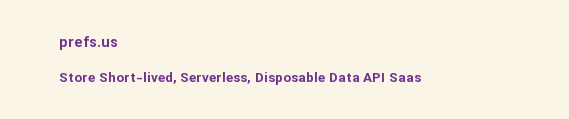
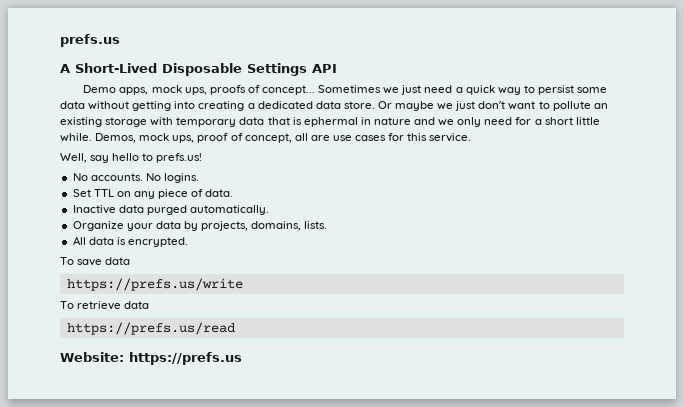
[59,72,421,85] Store Short-lived, Serverless, Disposable Data API Saas -> [60,63,337,76] [83,85,608,95] [60,101,608,111] [60,117,600,127] [60,133,472,143] [60,153,203,163] [72,173,199,183] [72,189,234,199] [72,205,269,215] [72,221,328,231] [72,236,188,247] [60,257,131,266] [66,278,243,291] [60,301,150,310] [66,322,235,335] [60,352,242,365] A Short-Lived Disposable Settings API // Demo apps, mock ups, proofs of concept... Sometimes we just need a quick way to persist some data without getting into creating a dedicated data store. Or maybe we just don't want to pollute an existing storage with temporary data that is ephermal in nature and we only need for a short little while. Demos, mock ups, proof of concept, all are use cases for this service. // Well, say hello to prefs.us! // No accounts. No logins. // Set TTL on any piece of data. // Inactive data purged automatically. // Organize your data by projects, domains, lists. // All data is encrypted. // To save data // https://prefs.us/write // To retrieve data // https://prefs.us/read // Website: https://prefs.us

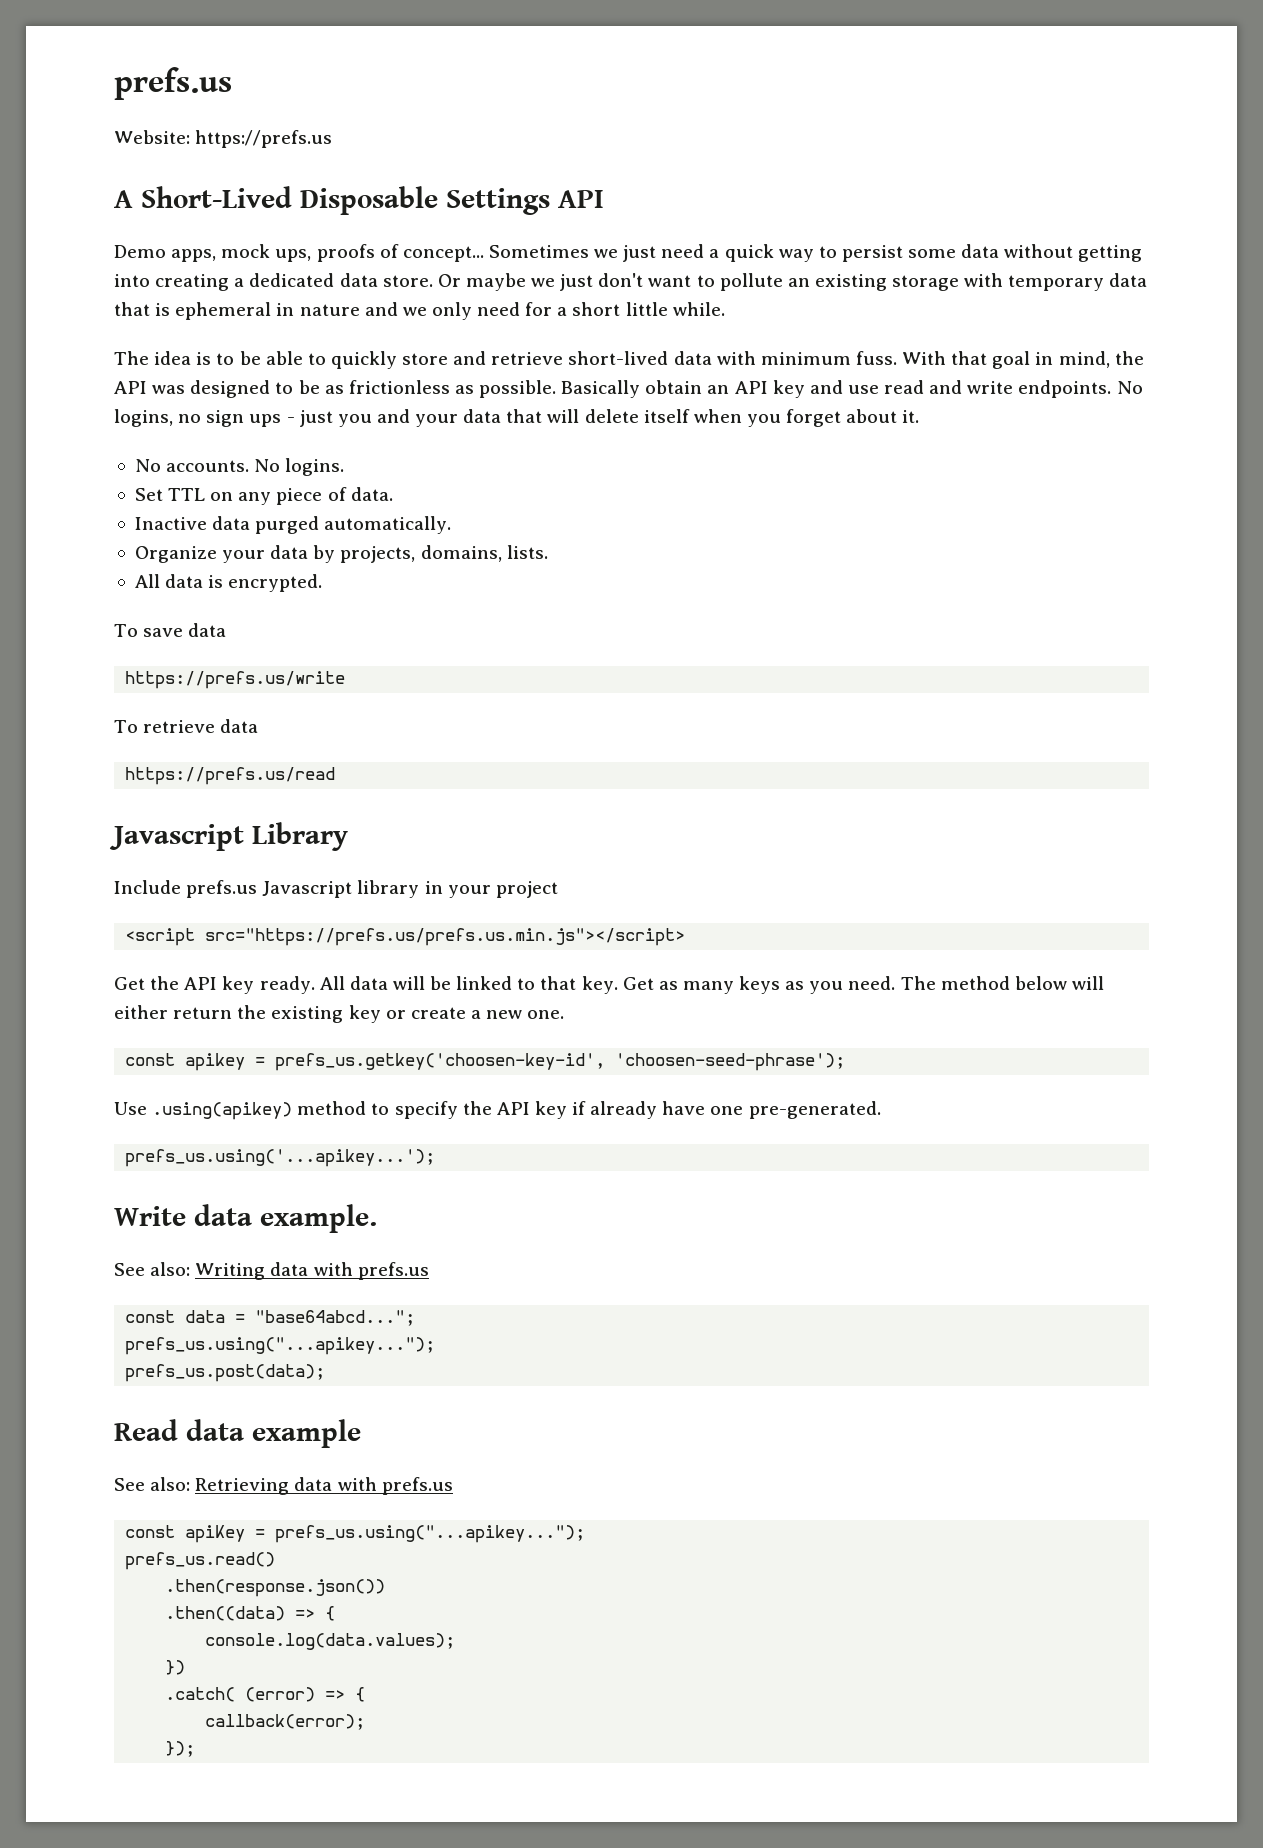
[60,34,120,47] prefs.us -> [114,67,232,100] [114,130,333,148] prefs.us // Website: https://prefs.us
[303,117,358,127] ephermal -> [175,302,272,320] ephemeral
[95,133,472,143] [60,153,203,163] Demos, mock ups, proof of concept, all are use cases for this service. // Well, say hello to prefs.us! -> [114,351,1144,369] [114,380,1143,398] [114,409,920,427] // The idea is to be able to quickly store and retrieve short-lived data with minimum fuss. With that goal in mind, the API was designed to be as frictionless as possible. Basically obtain an API key and use read and write endpoints. No logins, no sign ups - just you and your data that will delete itself when you forget about it.
[60,352,242,365] Website: https://prefs.us -> [109,822,348,851] [114,880,558,898] [125,928,686,946] [114,976,1104,994] [114,1005,565,1023] [125,1053,846,1071] [114,1101,881,1120] [125,1149,436,1167] [114,1204,377,1233] [114,1262,429,1280] [125,1310,416,1326] [125,1337,436,1355] [125,1364,326,1382] [114,1419,361,1448] [114,1477,453,1495] [125,1525,586,1543] [125,1552,276,1570] [165,1579,386,1597] [165,1606,336,1621] [205,1633,456,1650] [165,1660,186,1675] [165,1687,366,1702] [205,1714,366,1730] [165,1741,196,1757] Javascript Library // Include prefs.us Javascript library in your project // <script src="https://prefs.us/prefs.us.min.js"></script> // Get the API key ready. All data will be linked to that key. Get as many keys as you need. The method below will either return the existing key or create a new one. // const apikey = prefs_us.getkey('choosen-key-id', 'choosen-seed-phrase'); // Use .using(apikey) method to specify the API key if already have one pre-generated. // prefs_us.using('...apikey...'); // Write data example. // See also: Writing data with prefs.us // const data = "base64abcd..."; // prefs_us.using("...apikey..."); // prefs_us.post(data); // Read data example // See also: Retrieving data with prefs.us // const apiKey = prefs_us.using("...apikey..."); // prefs_us.read() // .then(response.json()) // .then((data) => { // console.log(data.values); // }) // .catch( (error) => { // callback(error); // });

